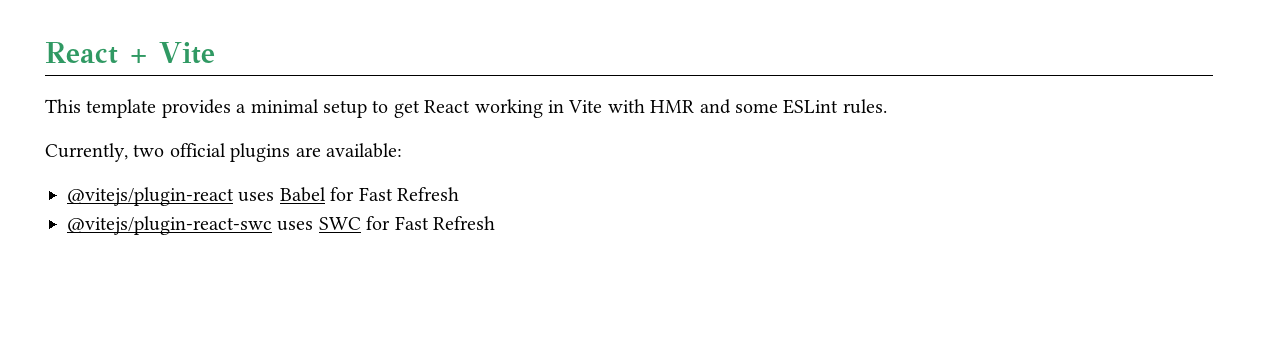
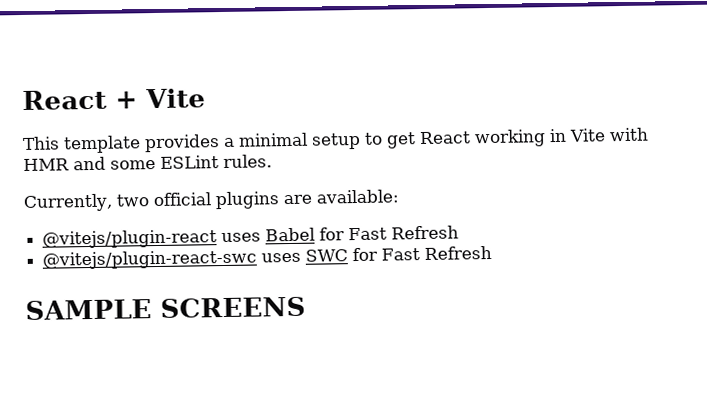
(495, 223) none -> [25,296,306,320] // SAMPLE SCREENS

